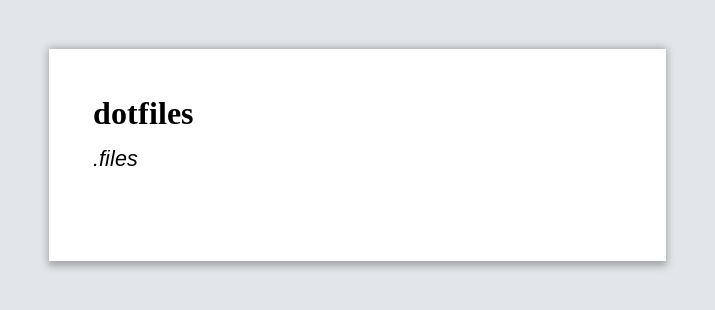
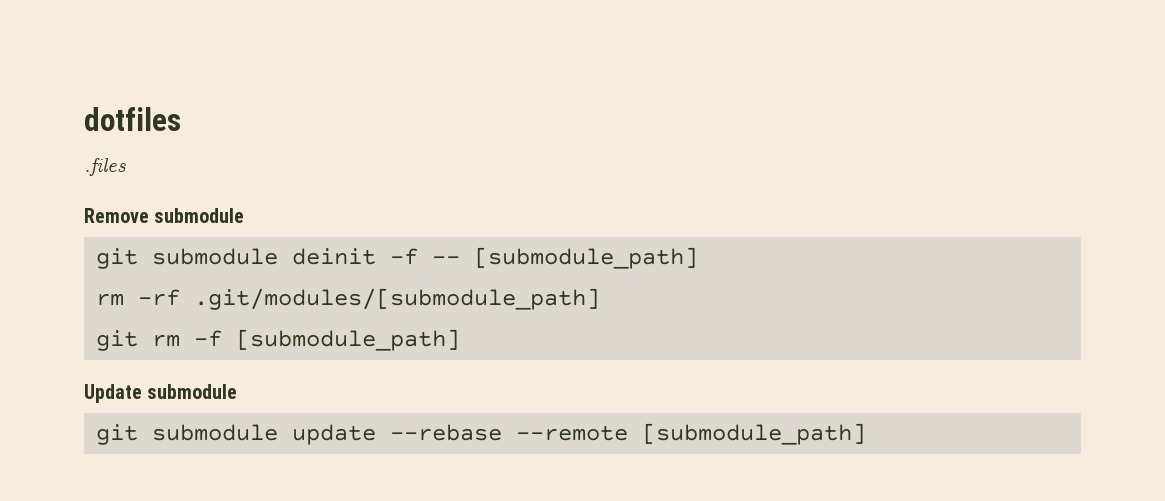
(138, 158) none -> [84,208,245,223] [96,247,699,269] [96,288,601,310] [96,329,461,351] [84,384,238,403] [96,423,867,445] // Remove submodule // git submodule deinit -f -- [submodule_path] // rm -rf .git/modules/[submodule_path] // git rm -f [submodule_path] // Update submodule // git submodule update --rebase --remote [submodule_path]

